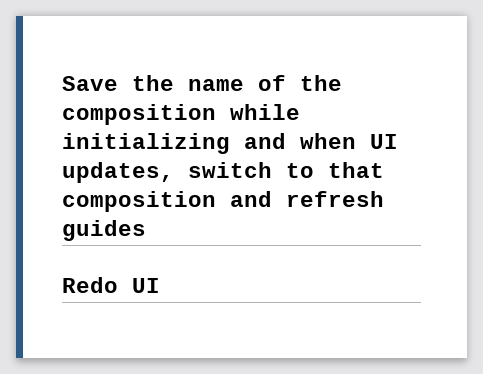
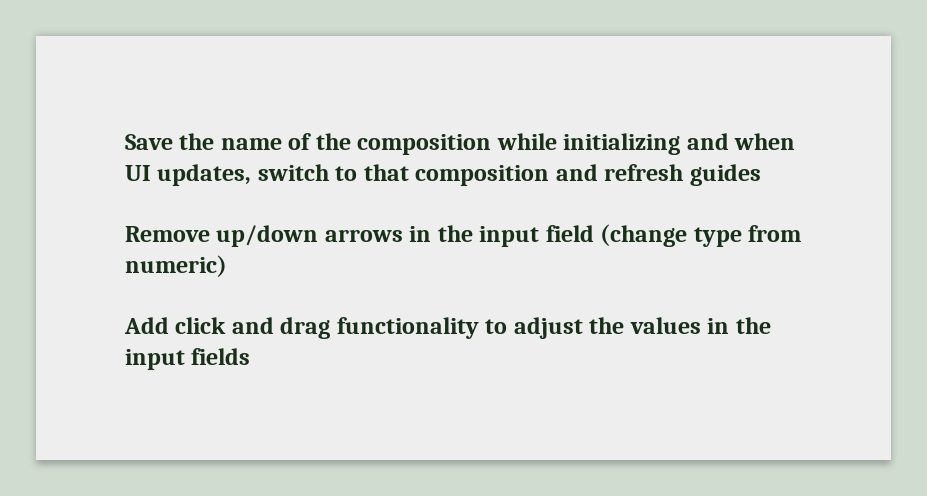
[62,277,160,293] Redo UI -> [125,224,802,247] [125,255,227,277] [124,317,771,339] [125,348,251,370] Remove up/down arrows in the input field (change type from numeric) // Add click and drag functionality to adjust the values in the input fields

